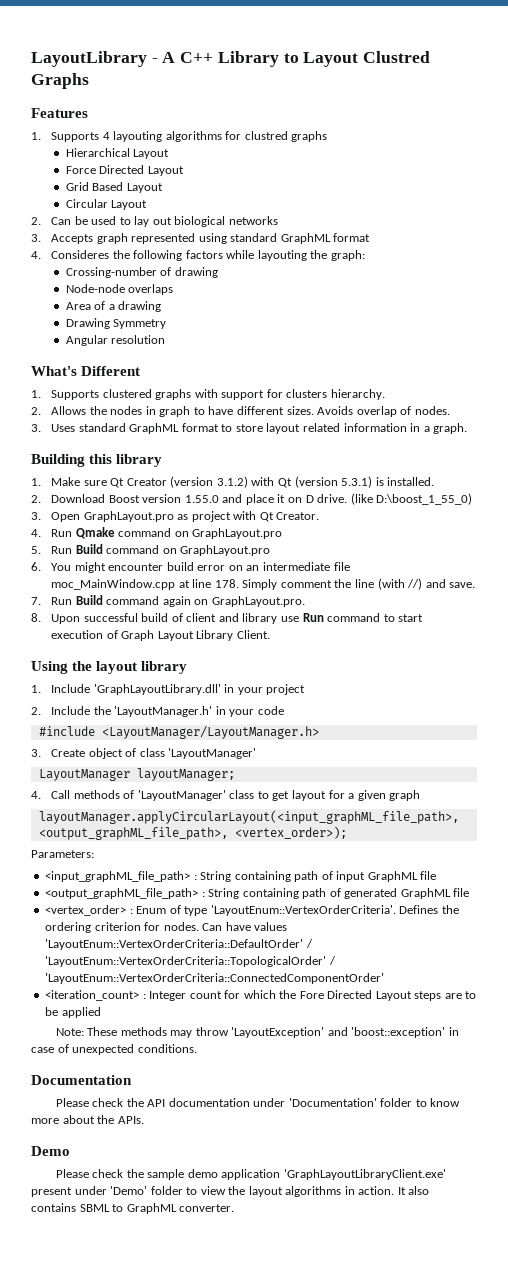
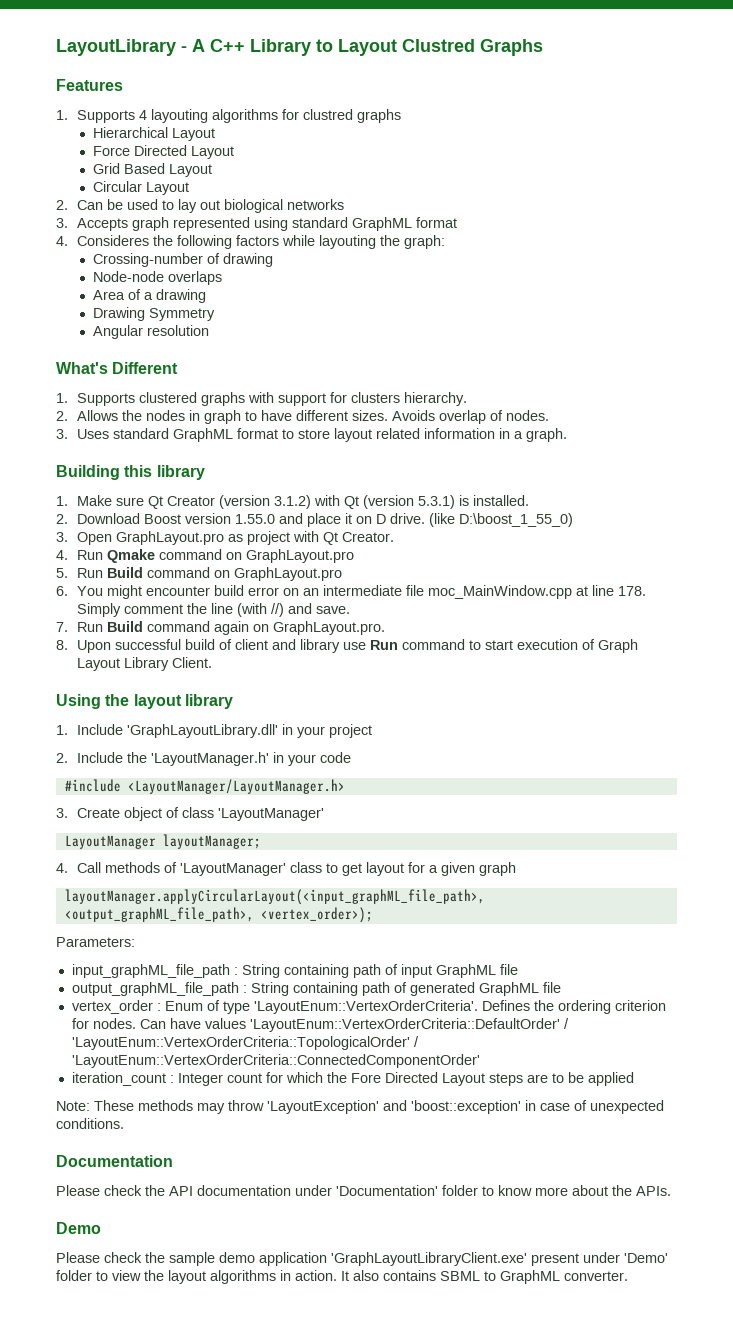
[45,871,191,882] <input_graphML_file_path> -> [71,964,230,978] input_graphML_file_path
[45,888,199,899] <output_graphML_file_path> -> [71,982,239,996] output_graphML_file_path
[45,905,127,916] <vertex_order> -> [71,1000,153,1014] vertex_order
[45,990,140,1001] <iteration_count> -> [71,1072,166,1086] iteration_count

